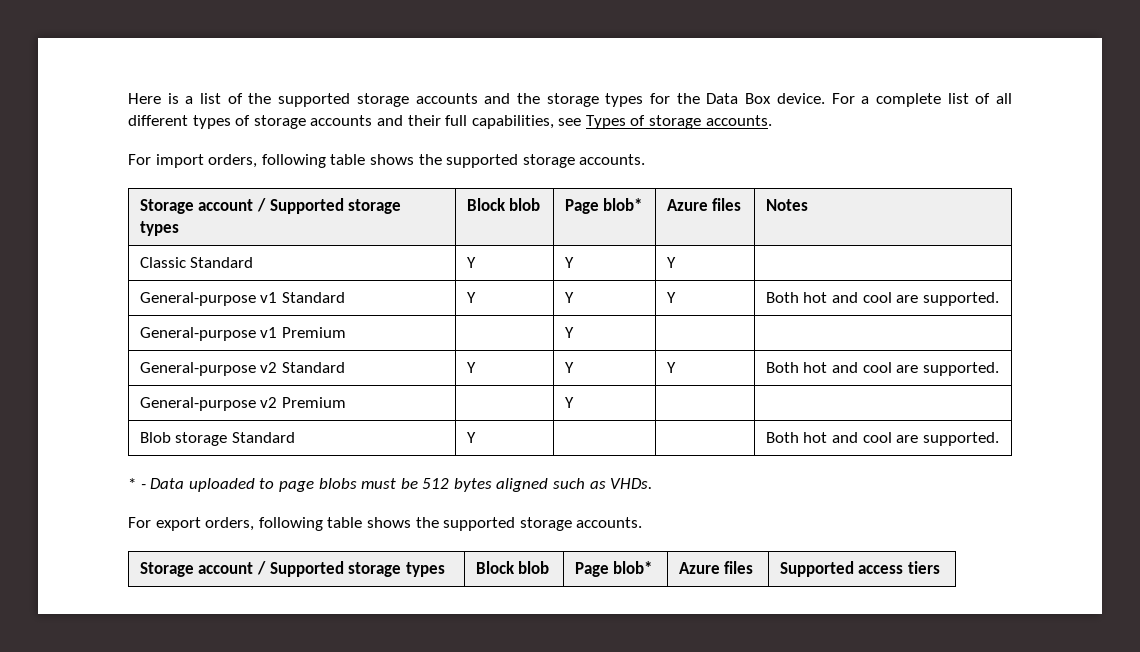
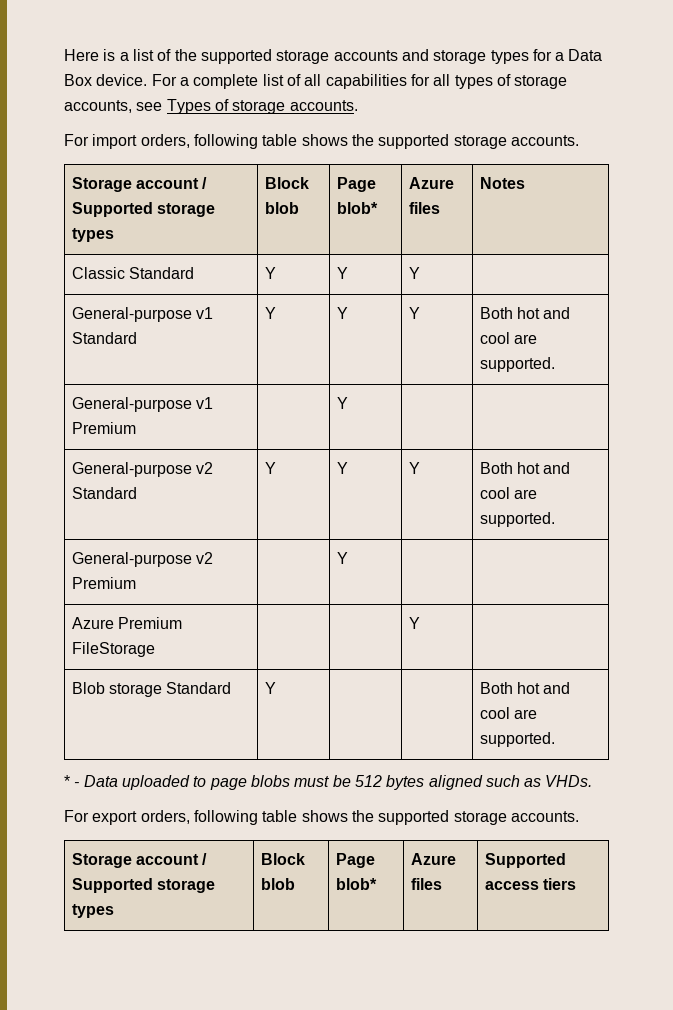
[516,93,540,104] the -> (429, 55) none
[676,93,700,104] the -> [555,52,565,61] a
[128,115,554,129] different types of storage accounts and their full capabilities, -> [325,74,568,89] [64,100,132,113] capabilities for all types of storage accounts,
(574, 402) none -> [71,617,183,629] [71,642,155,657] [408,617,420,629] // Azure Premium FileStorage | | | Y |

